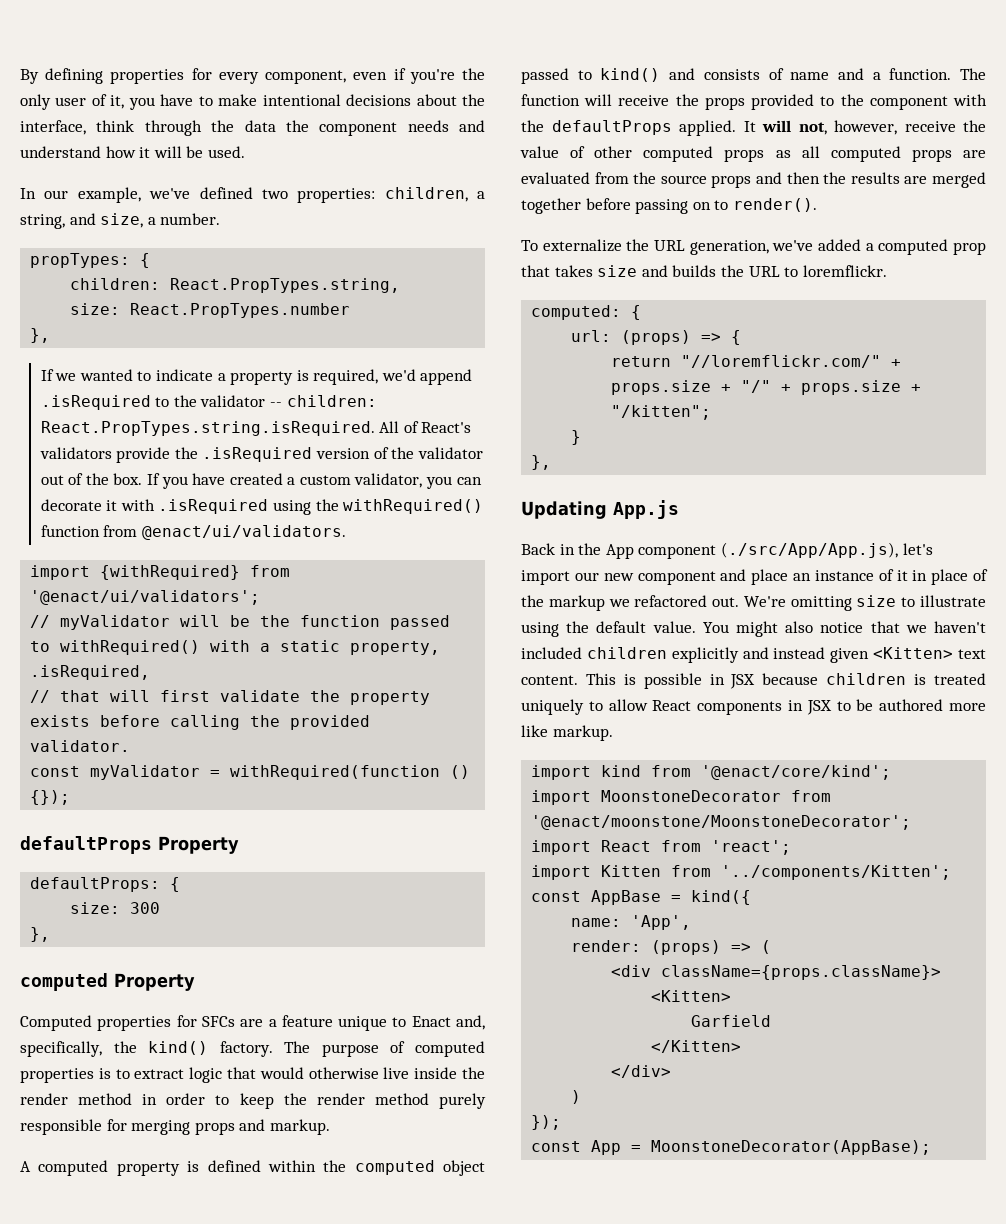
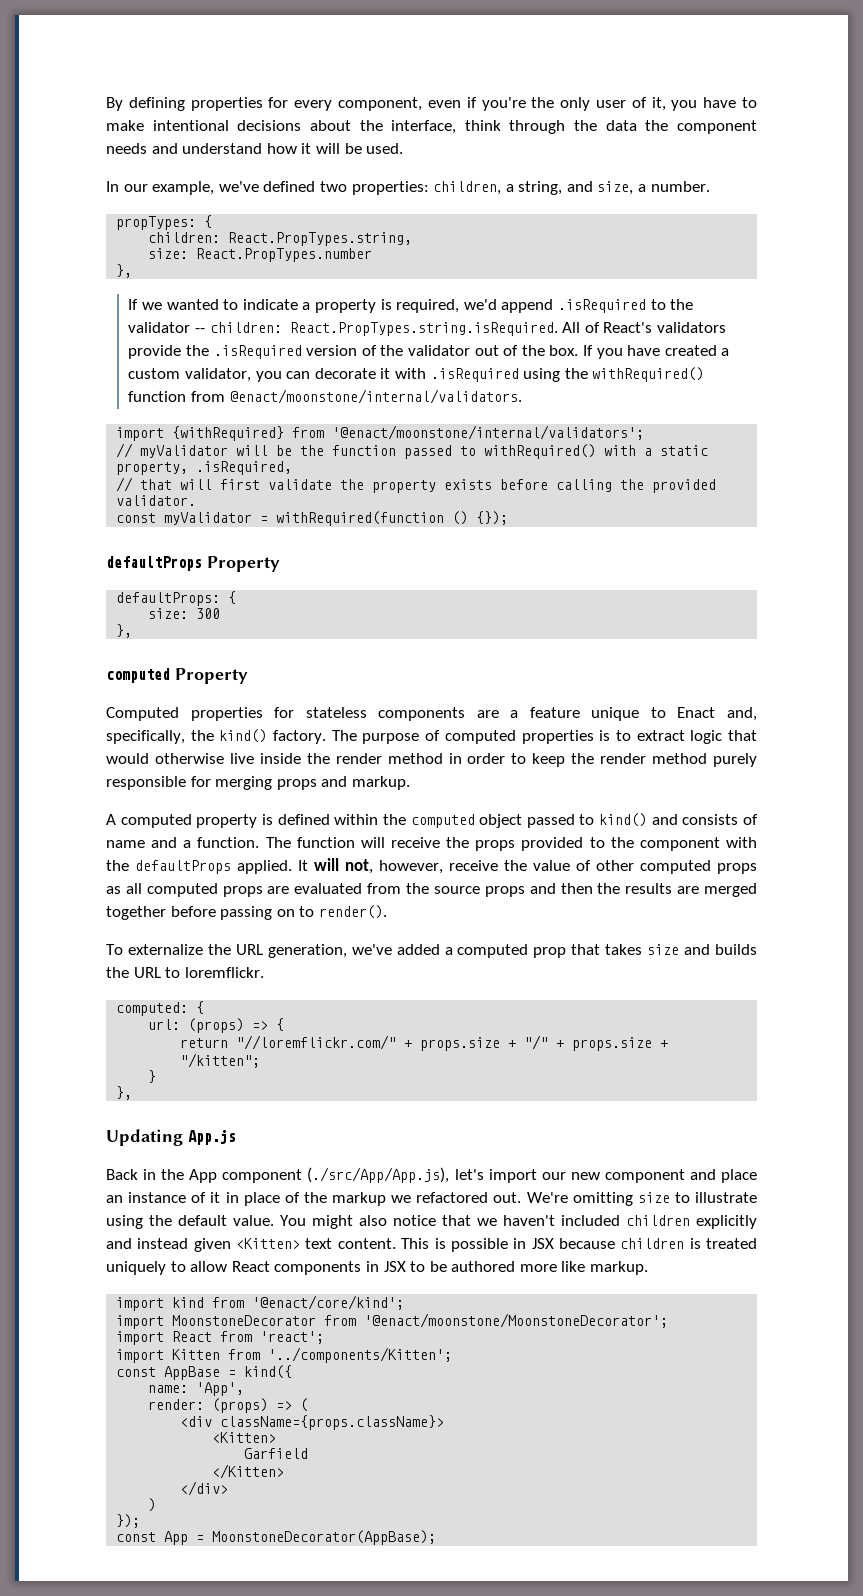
[141,525,346,540] @enact/ui/validators. -> [229,389,522,404] @enact/moonstone/internal/validators.
[30,590,261,605] '@enact/ui/validators'; -> [332,425,645,440] '@enact/moonstone/internal/validators';
[201,1016,235,1027] SFCs -> [305,707,466,721] stateless components

